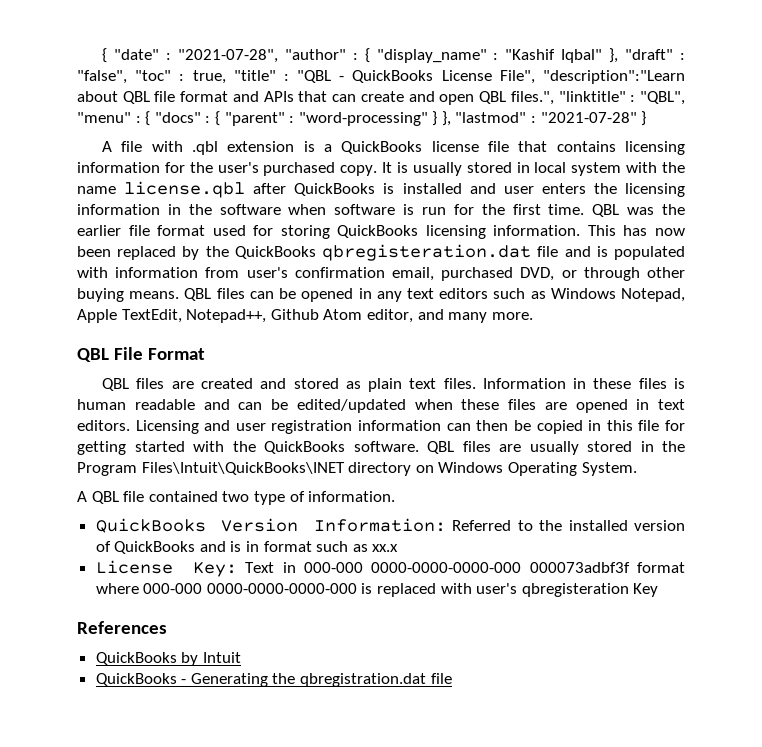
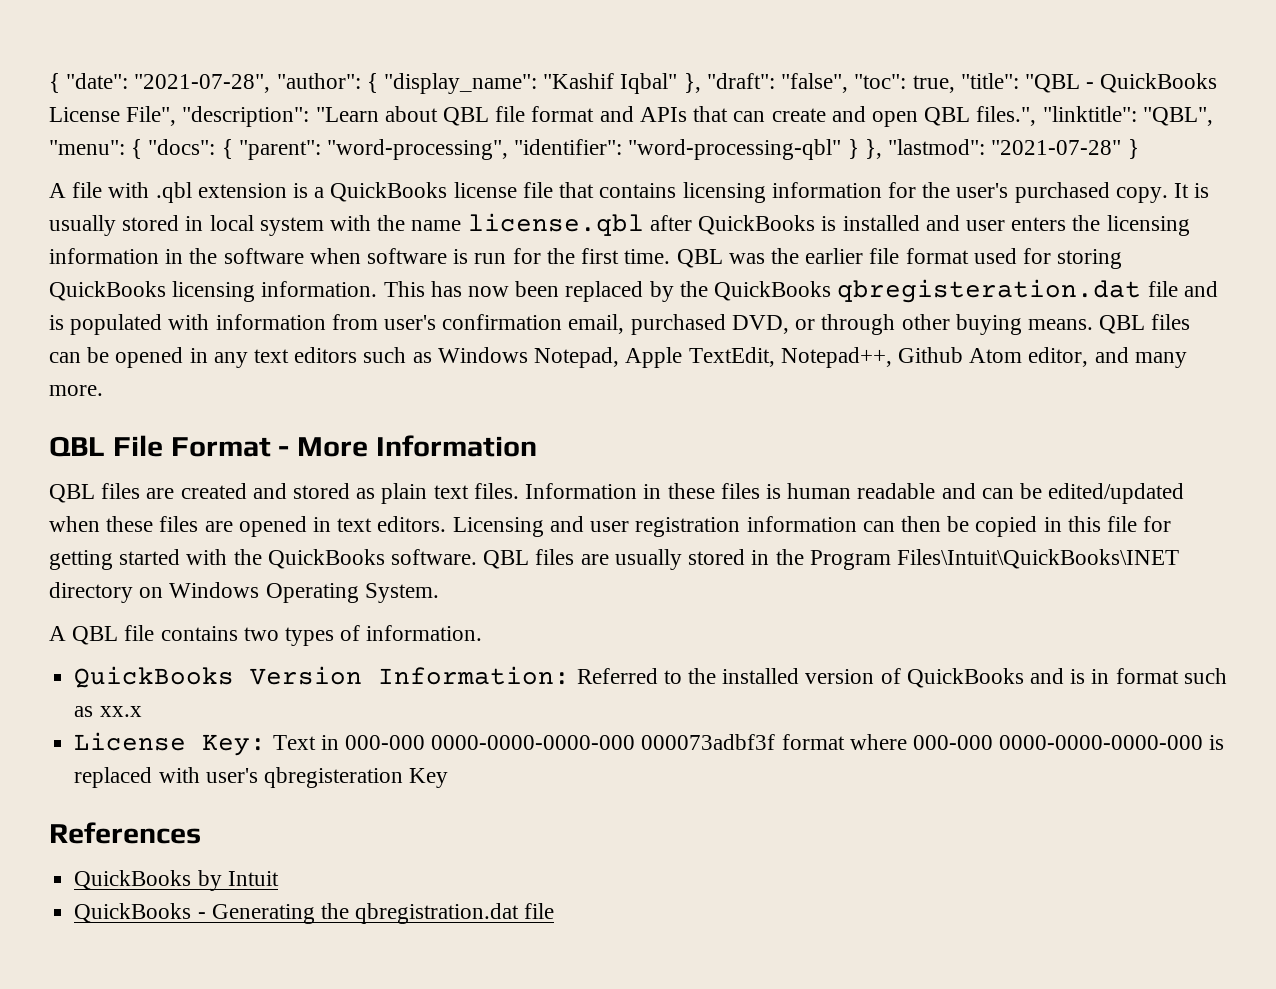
[102,48,685,63] [77,70,289,84] { "date" : "2021-07-28", "author" : { "display_name" : "Kashif Iqbal" }, "draft" : "false", "toc" : true, "title" : -> [49,73,1019,94] { "date": "2021-07-28", "author": { "display_name": "Kashif Iqbal" }, "draft": "false", "toc": true, "title":
[543,70,685,84] "description":"Learn -> [182,106,379,127] "description": "Learn
[558,91,685,105] [77,111,537,126] "linktitle" : "QBL", "menu" : { "docs" : { "parent" : "word-processing" } }, "lastmod" : -> [1042,106,1213,126] [49,139,986,160] "linktitle": "QBL", "menu": { "docs": { "parent": "word-processing", "identifier": "word-processing-qbl" } }, "lastmod":
(205, 354) none -> [278,435,538,457] - More Information
[148,491,285,505] contained two type -> [160,626,335,646] contains two types

